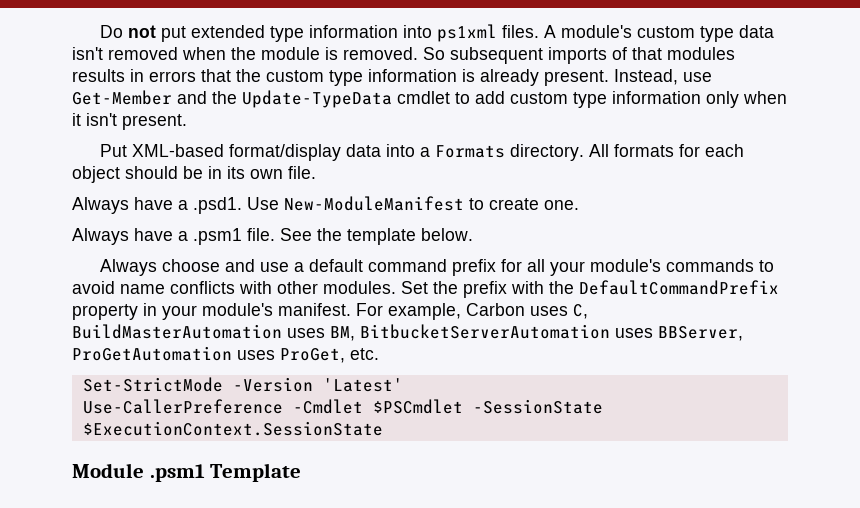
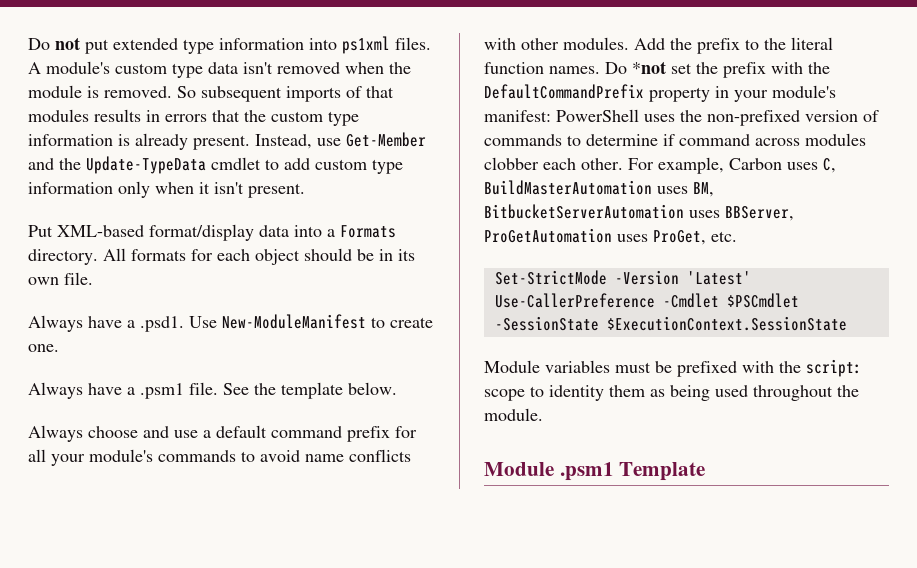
[401,281,428,294] Set -> [634,37,833,54] [484,61,692,74] Add the prefix to the literal function names. Do *not set
[278,303,351,316] manifest. -> [484,109,879,126] [484,133,866,146] [484,157,623,170] manifest: PowerShell uses the non-prefixed version of commands to determine if command across modules clobber each other.
(383, 428) none -> [484,359,862,377] [484,385,859,401] [484,408,543,421] // Module variables must be prefixed with the script: scope to identity them as being used throughout the module.

